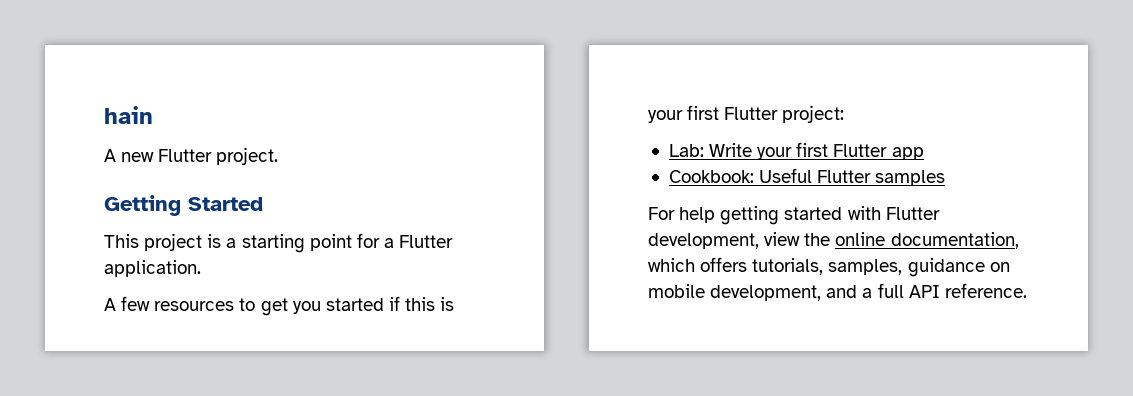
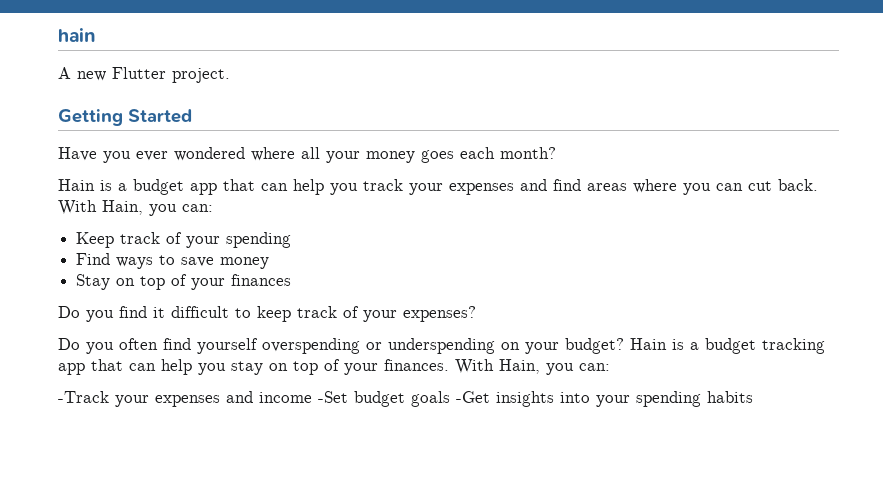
[104,233,454,253] [104,260,201,277] [104,296,455,316] [648,105,845,123] [668,142,924,160] [668,168,946,186] [648,206,940,225] [648,232,1019,249] [648,257,1010,277] [648,283,1027,301] This project is a starting point for a Flutter application. // A few resources to get you started if this is your first Flutter project: // Lab: Write your first Flutter app // Cookbook: Useful Flutter samples // For help getting started with Flutter development, view the online documentation, which offers tutorials, samples, guidance on mobile development, and a full API reference. -> [58,147,556,163] [58,179,818,195] [58,200,213,216] [76,232,292,248] [76,253,270,269] [76,274,292,290] [58,306,476,322] [58,338,825,354] [58,359,610,375] [58,391,753,407] Have you ever wondered where all your money goes each month? // Hain is a budget app that can help you track your expenses and find areas where you can cut back. With Hain, you can: // Keep track of your spending // Find ways to save money // Stay on top of your finances // Do you find it difficult to keep track of your expenses? // Do you often find yourself overspending or underspending on your budget? Hain is a budget tracking app that can help you stay on top of your finances. With Hain, you can: // -Track your expenses and income -Set budget goals -Get insights into your spending habits

